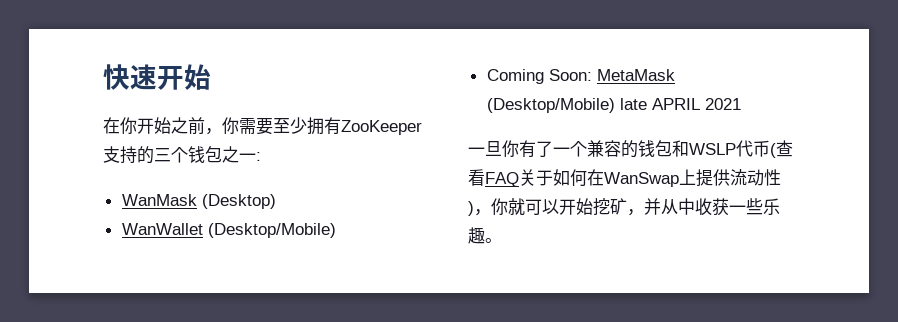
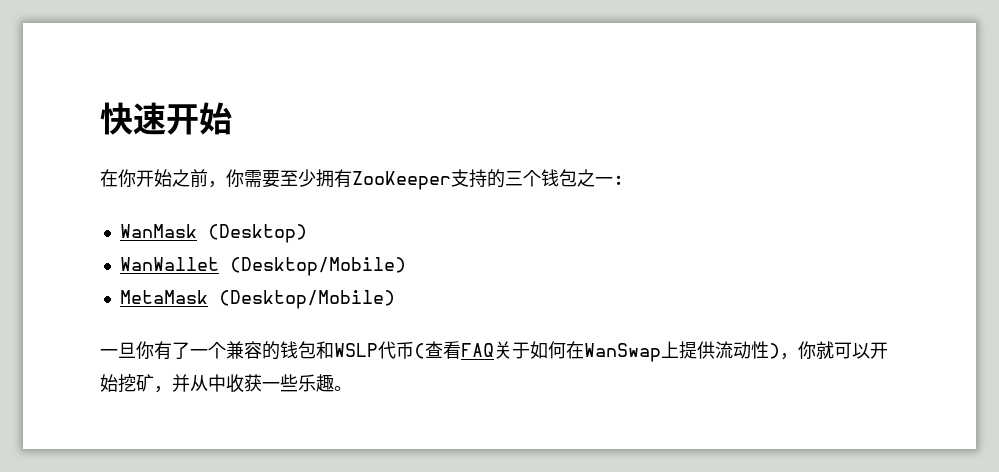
[486,69,592,84] Coming Soon: -> (406, 266) none
[619,98,741,110] late APRIL 2021 -> (395, 299) none

